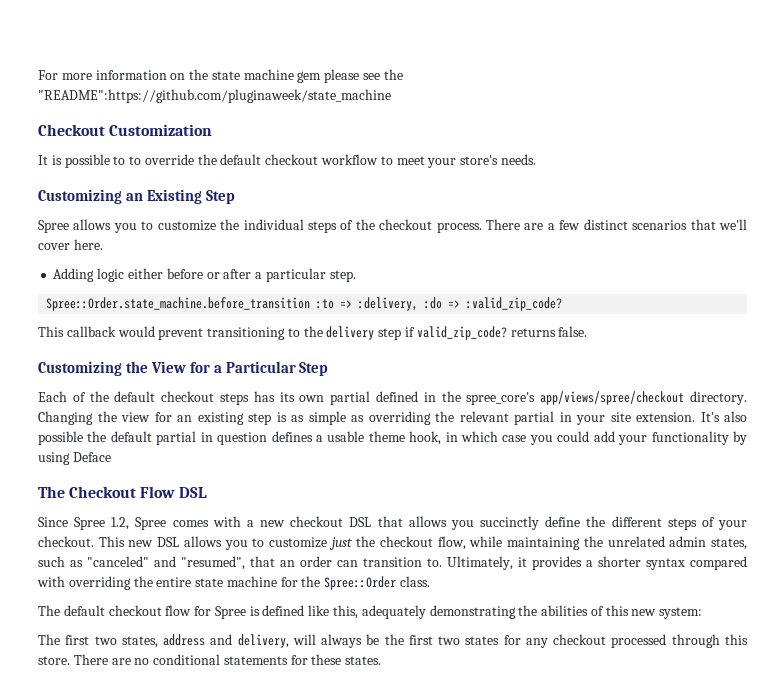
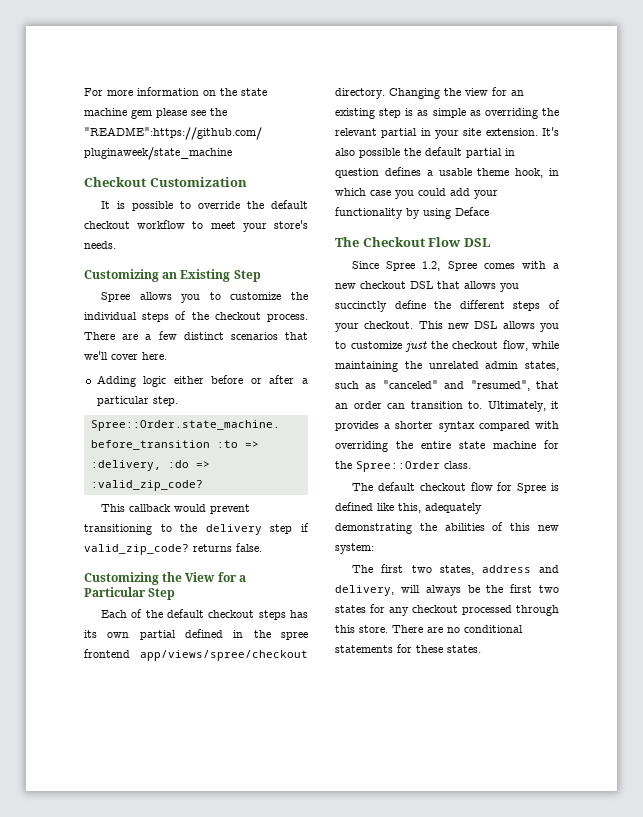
[129,156,142,165] to -> (192, 205) none
[466,392,536,405] spree_core's -> [281,632,308,640] [84,649,130,658] spree frontend

